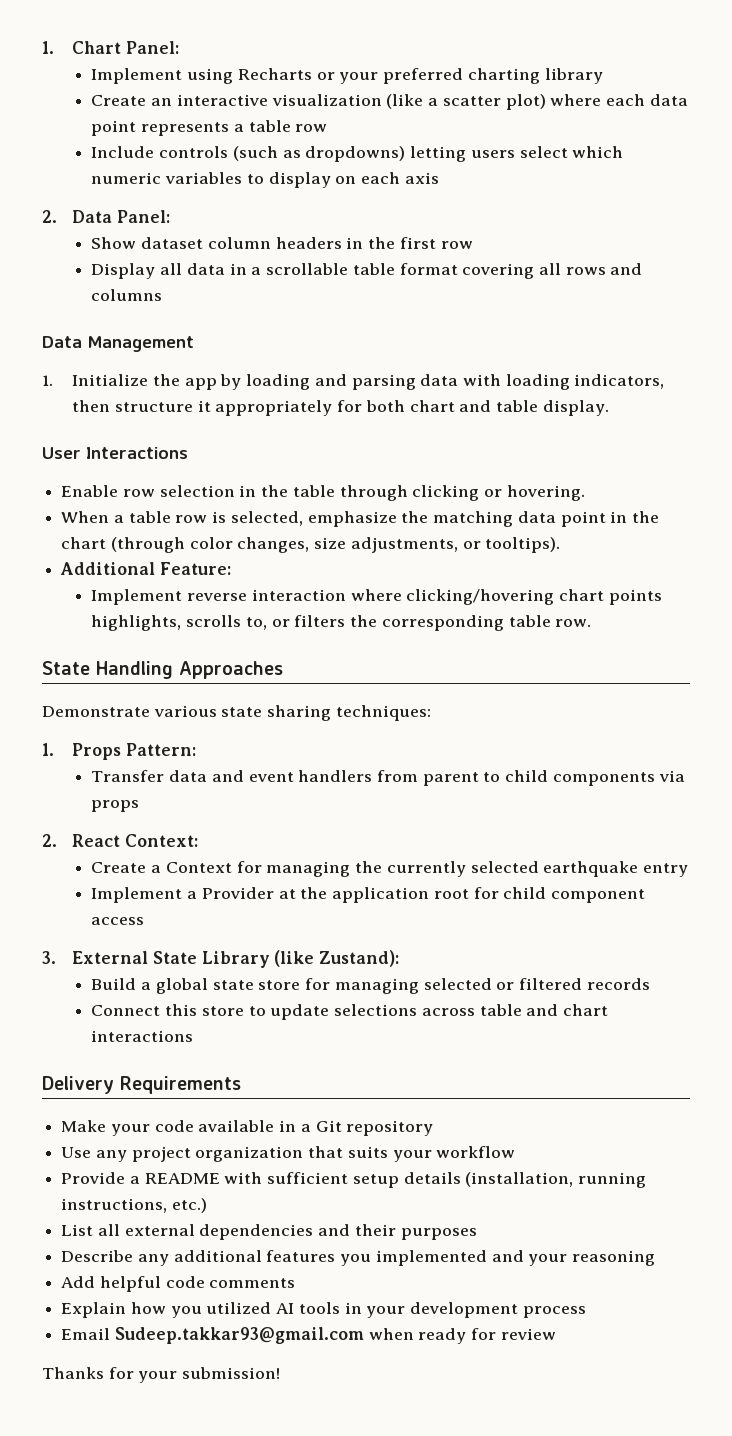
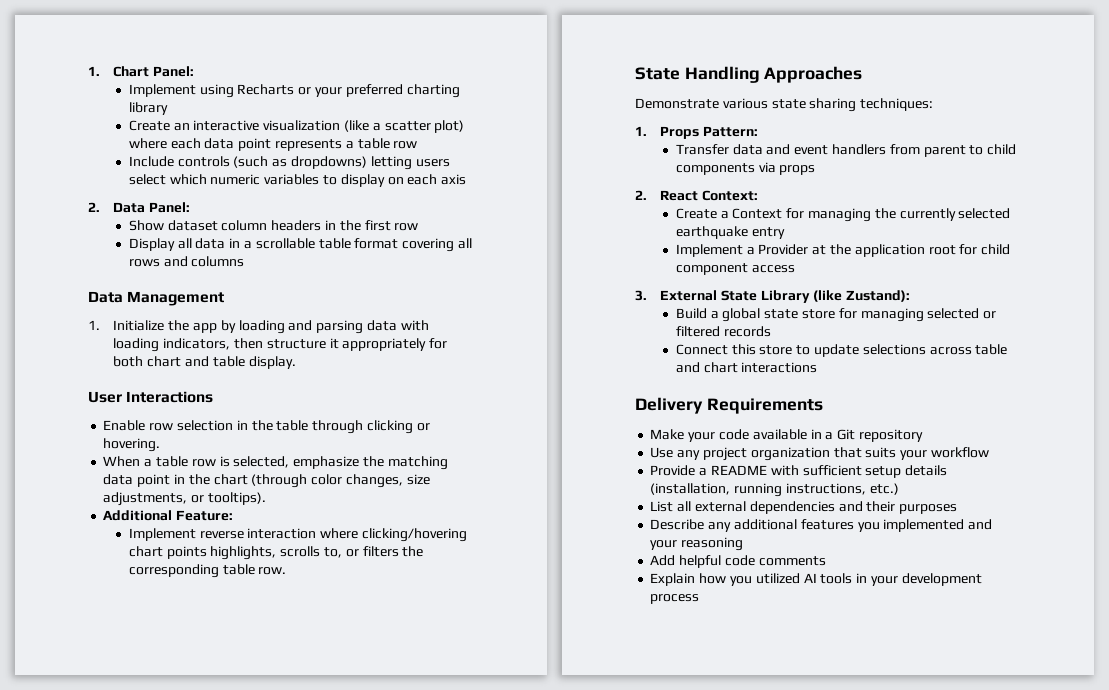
[61,1327,556,1344] [42,1367,281,1383] // Email Sudeep.takkar93@gmail.com when ready for review // Thanks for your submission! -> (700, 599) none

